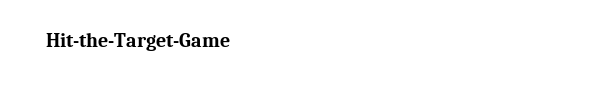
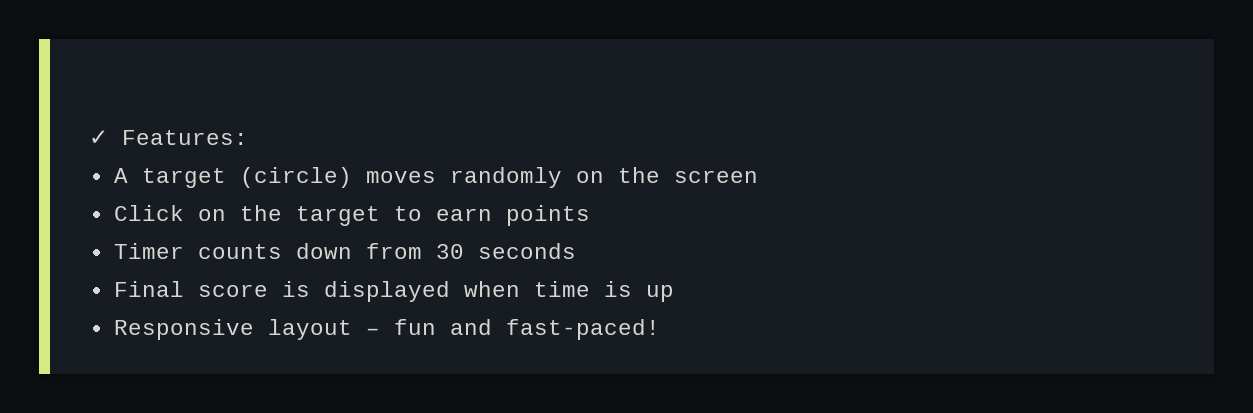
[46,32,230,51] Hit-the-Target-Game -> [89,130,248,145] [113,167,758,188] [113,205,590,226] [113,243,576,259] [113,281,674,302] [113,319,660,340] ✓ Features: // A target (circle) moves randomly on the screen // Click on the target to earn points // Timer counts down from 30 seconds // Final score is displayed when time is up // Responsive layout – fun and fast-paced!

